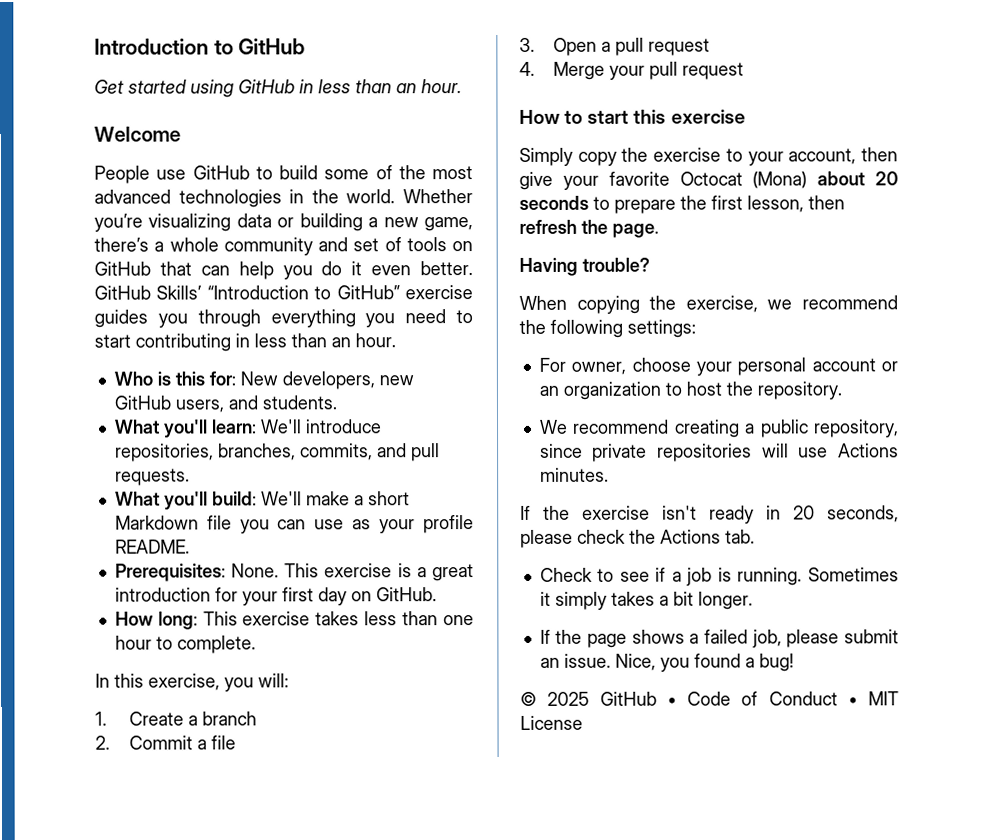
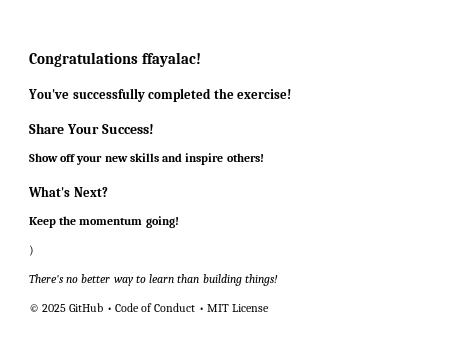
[94,38,306,55] [94,79,462,98] [94,126,181,142] [94,165,473,184] [94,189,473,208] [94,213,473,232] [94,237,473,256] [94,261,473,280] [94,285,473,300] [94,309,473,328] [94,333,396,352] [113,371,414,390] [113,395,337,413] [113,419,382,438] [114,443,440,462] [114,468,190,486] [114,491,410,510] [114,515,474,534] [114,539,190,554] [114,563,474,582] [114,587,437,606] [114,611,474,630] [114,635,256,654] [95,673,289,692] [95,711,258,726] [95,735,237,750] [519,37,711,56] [519,61,745,80] [519,109,746,124] [519,147,898,166] [519,171,898,190] [519,195,845,214] [519,219,659,238] [519,257,650,276] [519,295,898,314] [519,319,696,338] [538,357,898,376] [538,381,842,400] [538,419,899,438] [539,443,899,462] [539,467,609,482] [520,505,899,524] [520,529,755,548] [539,567,899,586] [539,591,753,610] [539,629,899,648] [539,653,794,672] Introduction to GitHub // Get started using GitHub in less than an hour. // Welcome // People use GitHub to build some of the most advanced technologies in the world. Whether you’re visualizing data or building a new game, there’s a whole community and set of tools on GitHub that can help you do it even better. GitHub Skills’ “Introduction to GitHub” exercise guides you through everything you need to start contributing in less than an hour. // Who is this for: New developers, new GitHub users, and students. // What you'll learn: We'll introduce repositories, branches, commits, and pull requests. // What you'll build: We'll make a short Markdown file you can use as your profile README. // Prerequisites: None. This exercise is a great introduction for your first day on GitHub. // How long: This exercise takes less than one hour to complete. // In this exercise, you will: // 1. Create a branch // 2. Commit a file // 3. Open a pull request // 4. Merge your pull request // How to start this exercise // Simply copy the exercise to your account, then give your favorite Octocat (Mona) about 20 seconds to prepare the first lesson, then refresh the page. // Having trouble? // When copying the exercise, we recommend the following settings: // For owner, choose your personal account or an organization to host the repository. // We recommend creating a public repository, since private repositories will use Actions minutes. // If the exercise isn't ready in 20 seconds, please check the Actions tab. // Check to see if a job is running. Sometimes it simply takes a bit longer. // If the page shows a failed job, please submit an issue. Nice, you found a bug! -> [29,52,202,67] [28,88,292,102] [29,123,154,134] [29,153,264,165] [28,186,108,197] [29,216,179,228] [29,245,34,256] [29,274,278,286] Congratulations ffayalac! // You've successfully completed the exercise! // Share Your Success! // Show off your new skills and inspire others! // What's Next? // Keep the momentum going! // ) // There's no better way to learn than building things!

